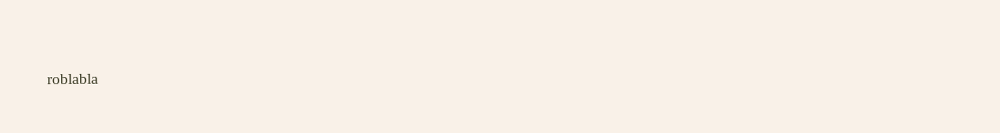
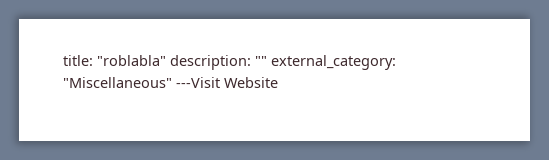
[47,73,99,85] roblabla -> [63,55,396,70] [63,77,278,88] title: "roblabla" description: "" external_category: "Miscellaneous" ---Visit Website

